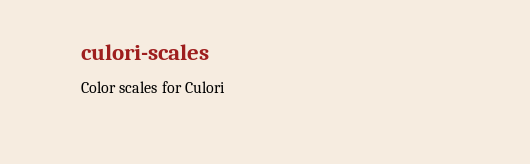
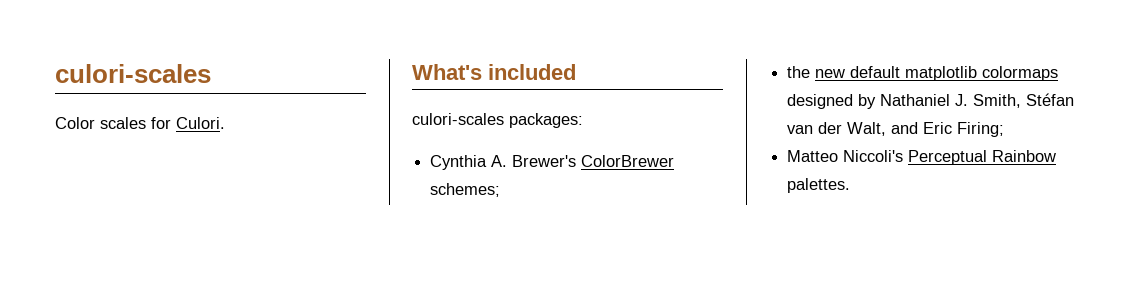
[184,81,225,93] Culori -> [176,117,225,129] [412,64,576,80] [412,113,583,128] [430,155,675,170] [430,183,501,197] [787,66,1059,81] [787,93,1075,109] [787,122,1005,137] [787,150,1057,165] [787,178,851,193] Culori. // What's included // culori-scales packages: // Cynthia A. Brewer's ColorBrewer schemes; // the new default matplotlib colormaps designed by Nathaniel J. Smith, Stéfan van der Walt, and Eric Firing; // Matteo Niccoli's Perceptual Rainbow palettes.

